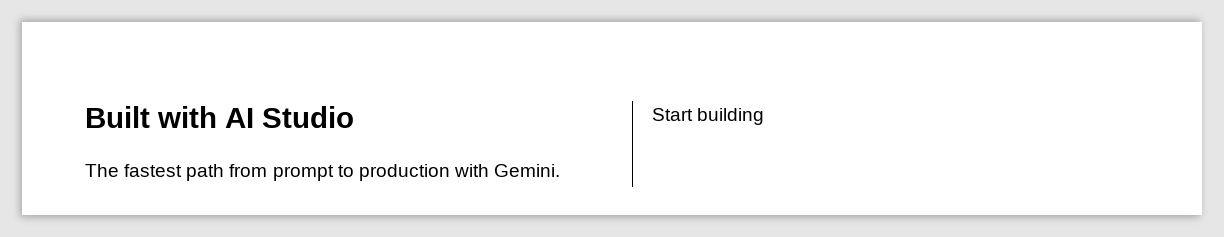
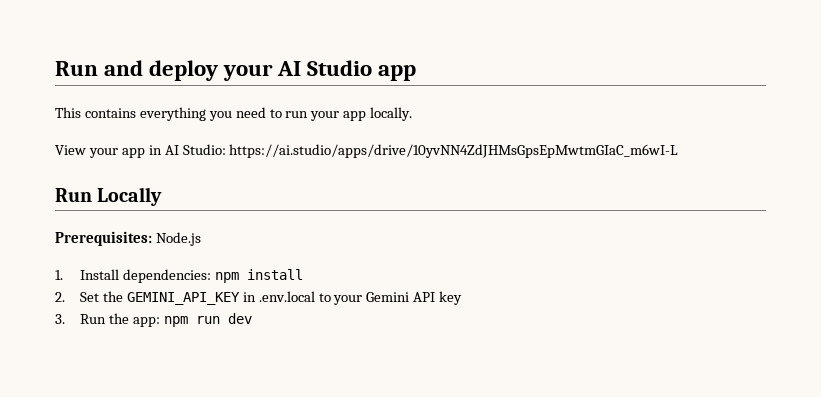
[85,106,354,128] [85,164,561,181] [652,108,765,125] Built with AI Studio // The fastest path from prompt to production with Gemini. // Start building -> [55,60,417,81] [55,107,413,121] [55,144,679,158] [55,187,163,206] [55,231,201,246] [55,269,303,283] [55,291,463,305] [55,313,252,327] Run and deploy your AI Studio app // This contains everything you need to run your app locally. // View your app in AI Studio: https://ai.studio/apps/drive/10yvNN4ZdJHMsGpsEpMwtmGIaC_m6wI-L // Run Locally // Prerequisites: Node.js // 1. Install dependencies: npm install // 2. Set the GEMINI_API_KEY in .env.local to your Gemini API key // 3. Run the app: npm run dev

